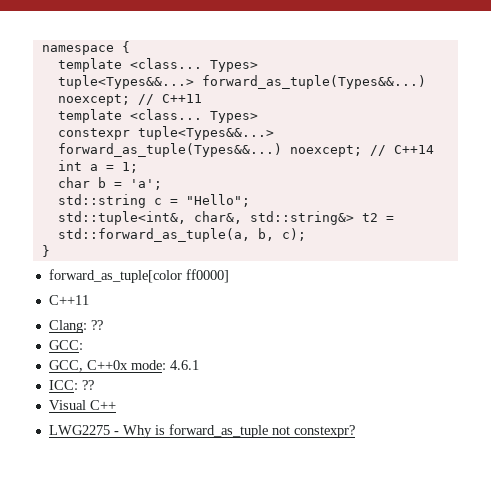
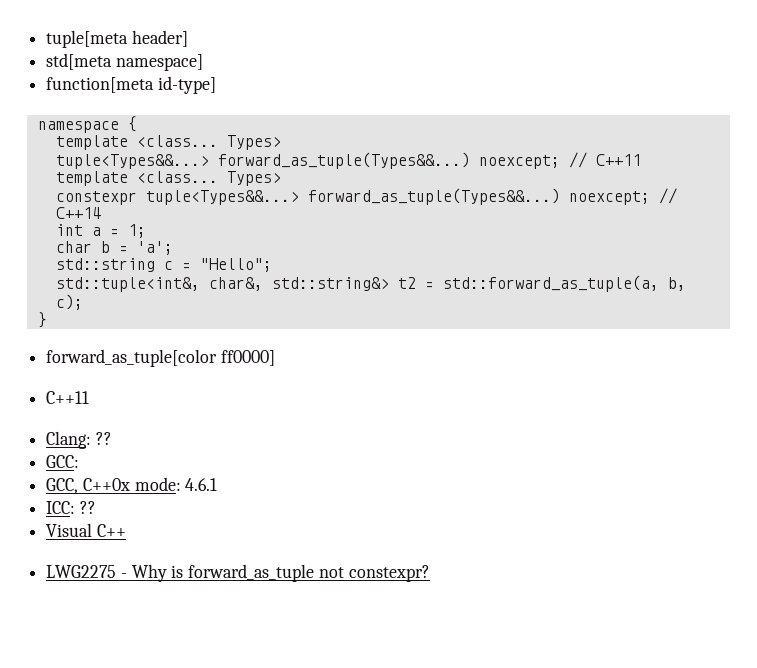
(41, 50) none -> [46,30,188,48] [46,53,203,71] [46,76,216,94] tuple[meta header] // std[meta namespace] // function[meta id-type] //

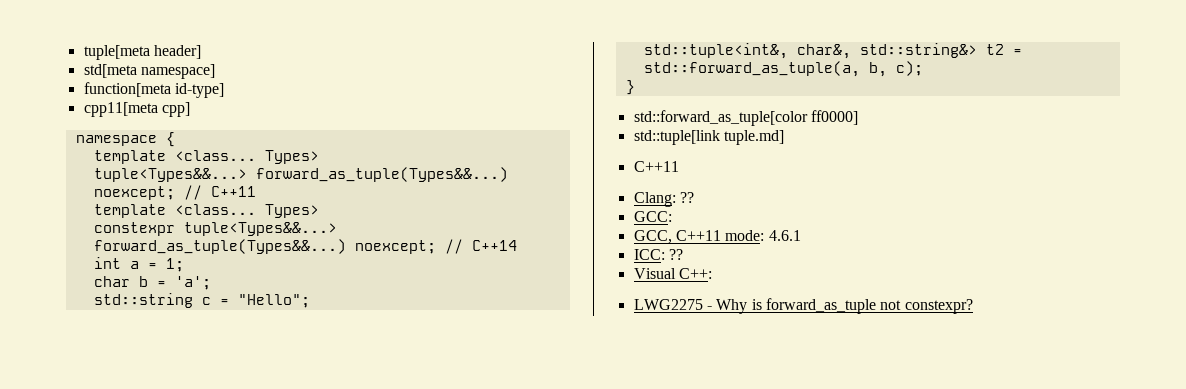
(216, 85) none -> [83,102,190,117] // cpp11[meta cpp]
[46,349,218,367] forward_as_tuple[color -> [633,110,808,126] std::forward_as_tuple[color
(275, 358) none -> [633,130,784,145] // std::tuple[link tuple.md]
[82,478,130,491] C++0x -> [675,230,721,241] C++11
[96,524,126,537] C++ -> [678,268,712,279] C++:

